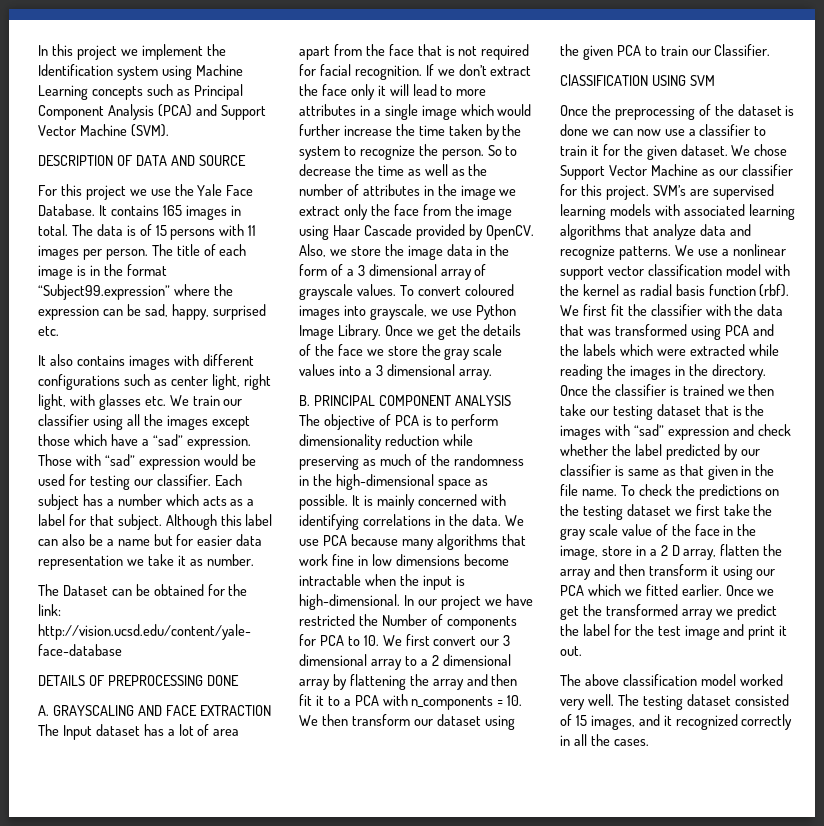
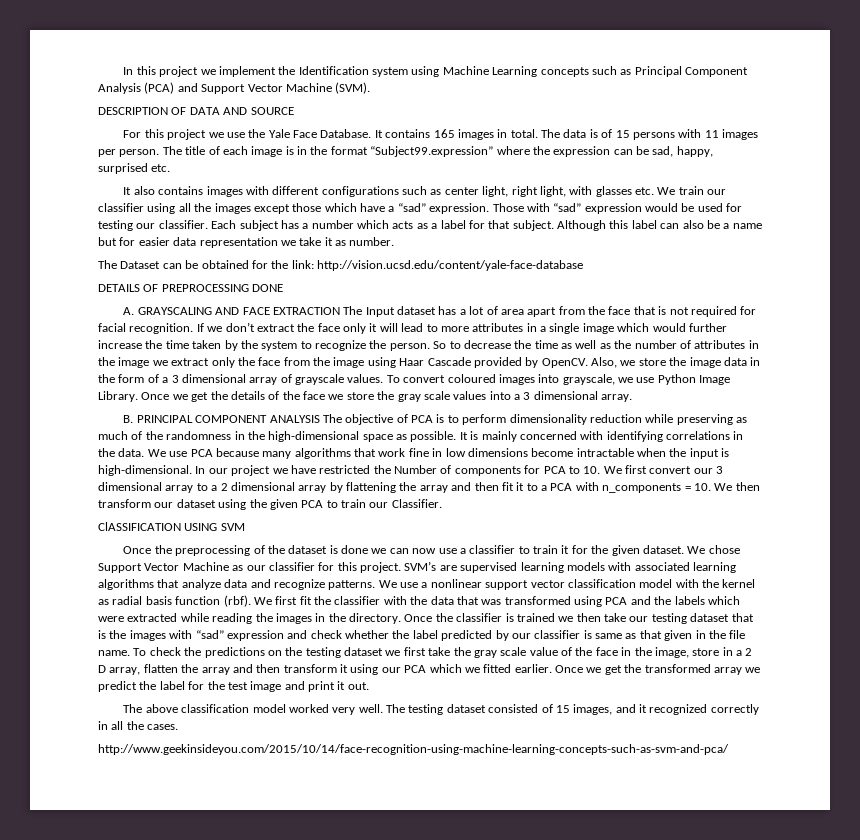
(649, 742) none -> [98,744,729,755] // http://www.geekinsideyou.com/2015/10/14/face-recognition-using-machine-learning-concepts-such-as-svm-and-pca/

